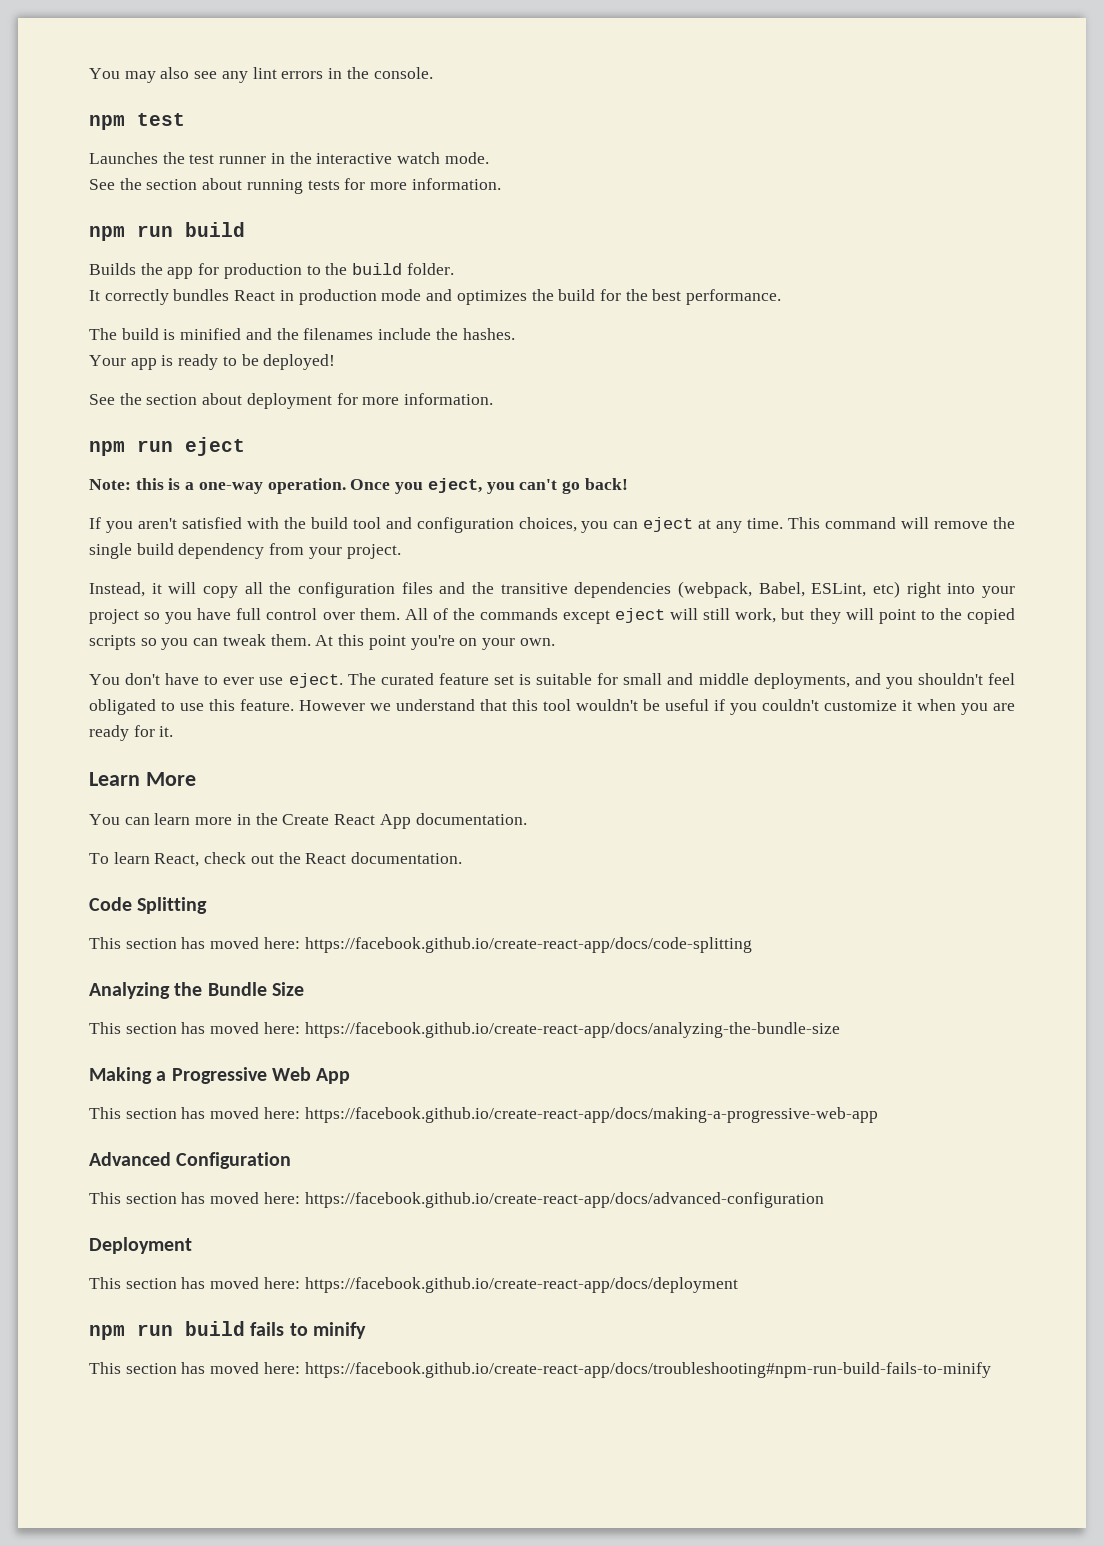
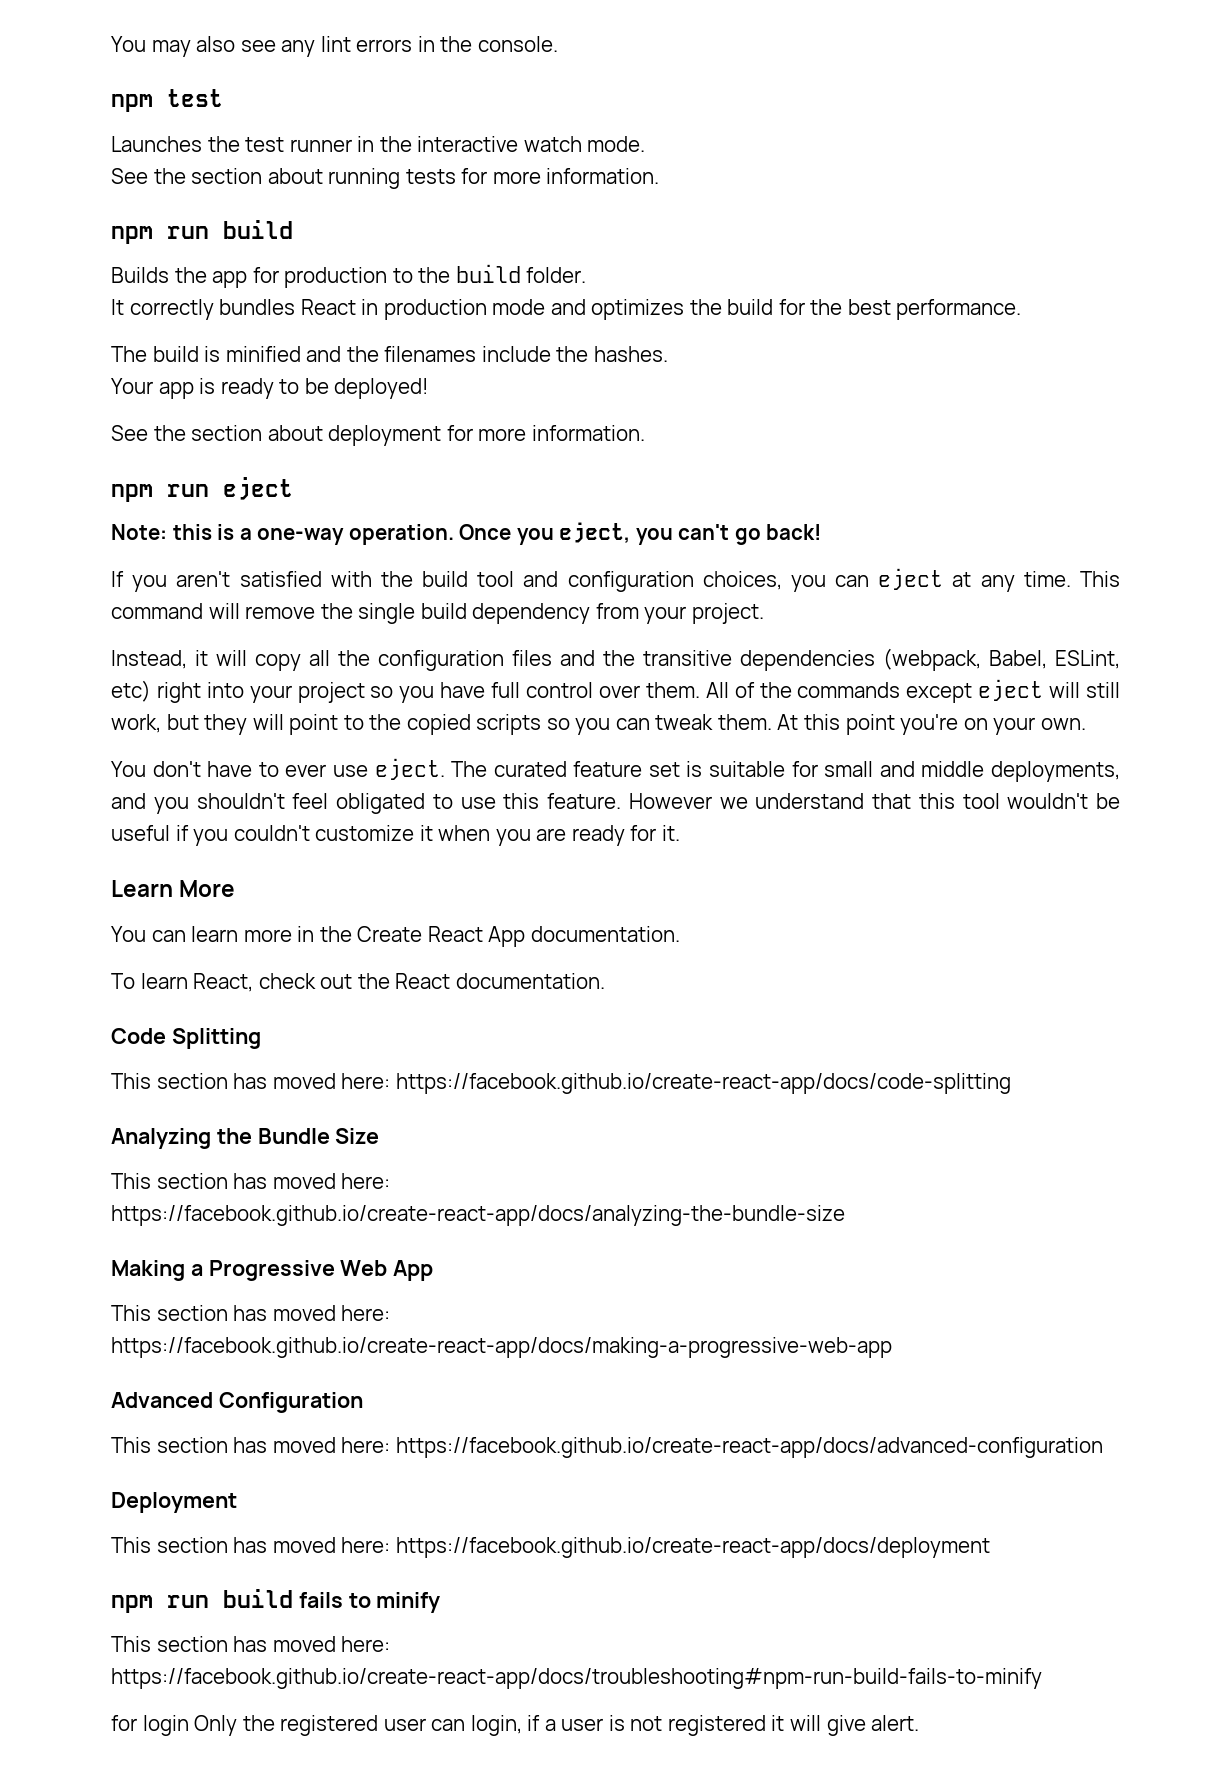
(991, 1370) none -> [111,1715,920,1736] // for login Only the registered user can login, if a user is not registered it will give alert.

